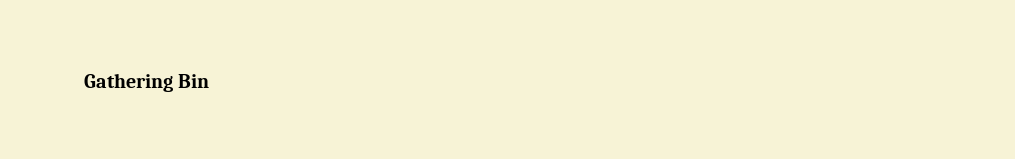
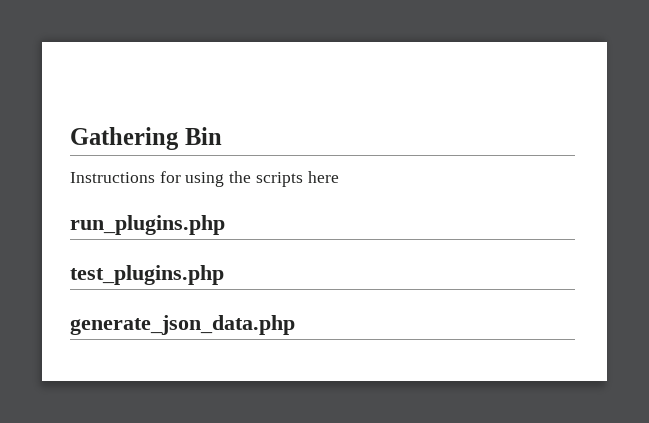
(210, 81) none -> [70,171,339,187] [70,215,225,235] [70,265,224,285] [70,315,295,335] // Instructions for using the scripts here // run_plugins.php // test_plugins.php // generate_json_data.php

